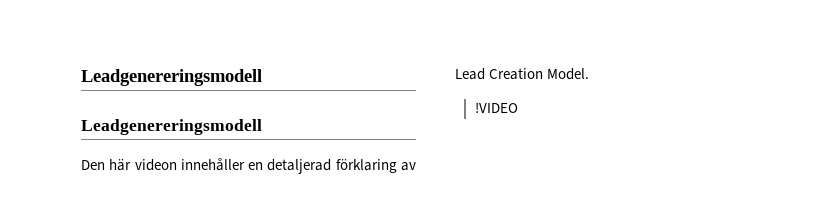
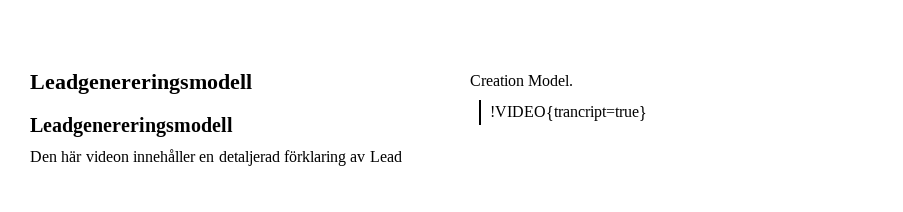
[474,102,518,113] !VIDEO -> [489,106,647,121] !VIDEO{trancript=true}

